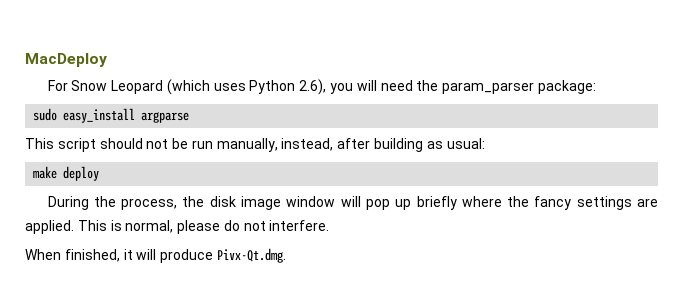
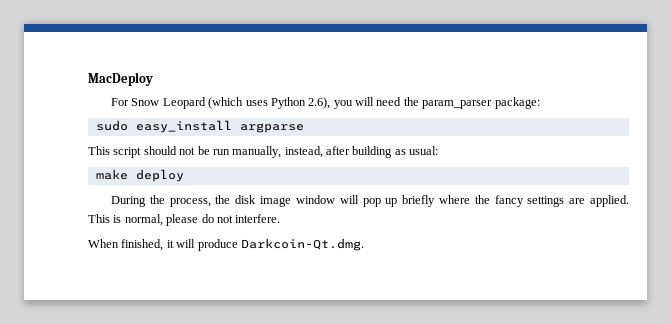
[216,248,286,263] Pivx-Qt.dmg. -> [240,238,364,251] Darkcoin-Qt.dmg.

